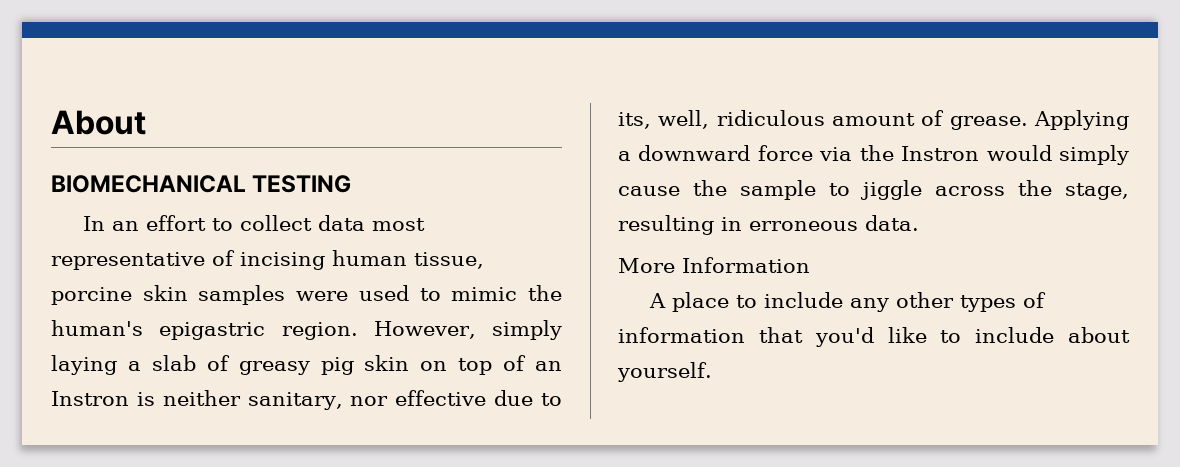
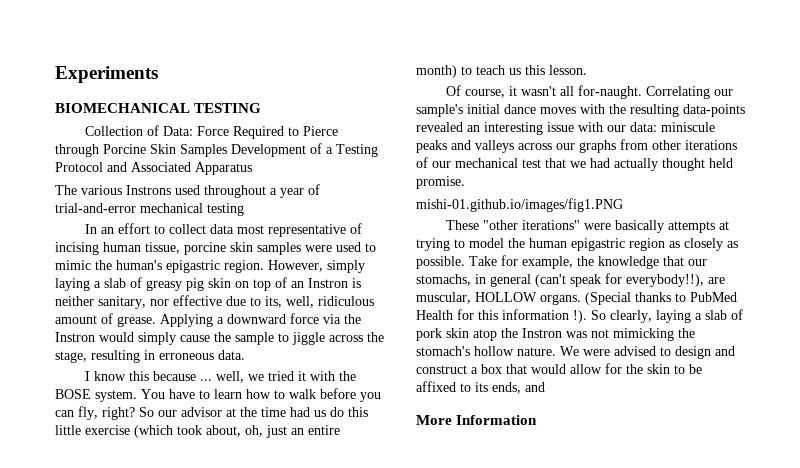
[51,110,146,135] About -> [55,66,158,83] Experiments
(352, 184) none -> [85,125,339,139] [55,143,378,157] [55,162,252,175] [55,184,320,198] [55,203,244,216] // Collection of Data: Force Required to Pierce through Porcine Skin Samples Development of a Testing Protocol and Associated Apparatus // The various Instrons used throughout a year of trial-and-error mechanical testing
[618,257,810,273] [648,292,1046,312] [618,327,1130,347] [617,362,712,382] More Information // A place to include any other types of information that you'd like to include about yourself. -> [85,371,357,383] [55,388,381,402] [55,406,368,420] [55,425,340,438] [416,65,587,78] [446,85,734,99] [416,104,745,117] [416,122,715,135] [416,139,737,153] [416,157,733,171] [416,176,465,189] [416,198,623,212] [446,220,730,233] [416,238,738,251] [416,255,707,269] [416,273,725,287] [416,292,737,305] [416,309,743,323] [416,328,695,341] [416,346,735,359] [416,363,702,374] [416,381,545,394] [416,415,538,425] I know this because ... well, we tried it with the BOSE system. You have to learn how to walk before you can fly, right? So our advisor at the time had us do this little exercise (which took about, oh, just an entire month) to teach us this lesson. // Of course, it wasn't all for-naught. Correlating our sample's initial dance moves with the resulting data-points revealed an interesting issue with our data: miniscule peaks and valleys across our graphs from other iterations of our mechanical test that we had actually thought held promise. // mishi-01.github.io/images/fig1.PNG // These "other iterations" were basically attempts at trying to model the human epigastric region as closely as possible. Take for example, the knowledge that our stomachs, in general (can't speak for everybody!!), are muscular, HOLLOW organs. (Special thanks to PubMed Health for this information !). So clearly, laying a slab of pork skin atop the Instron was not mimicking the stomach's hollow nature. We were advised to design and construct a box that would allow for the skin to be affixed to its ends, and // More Information

